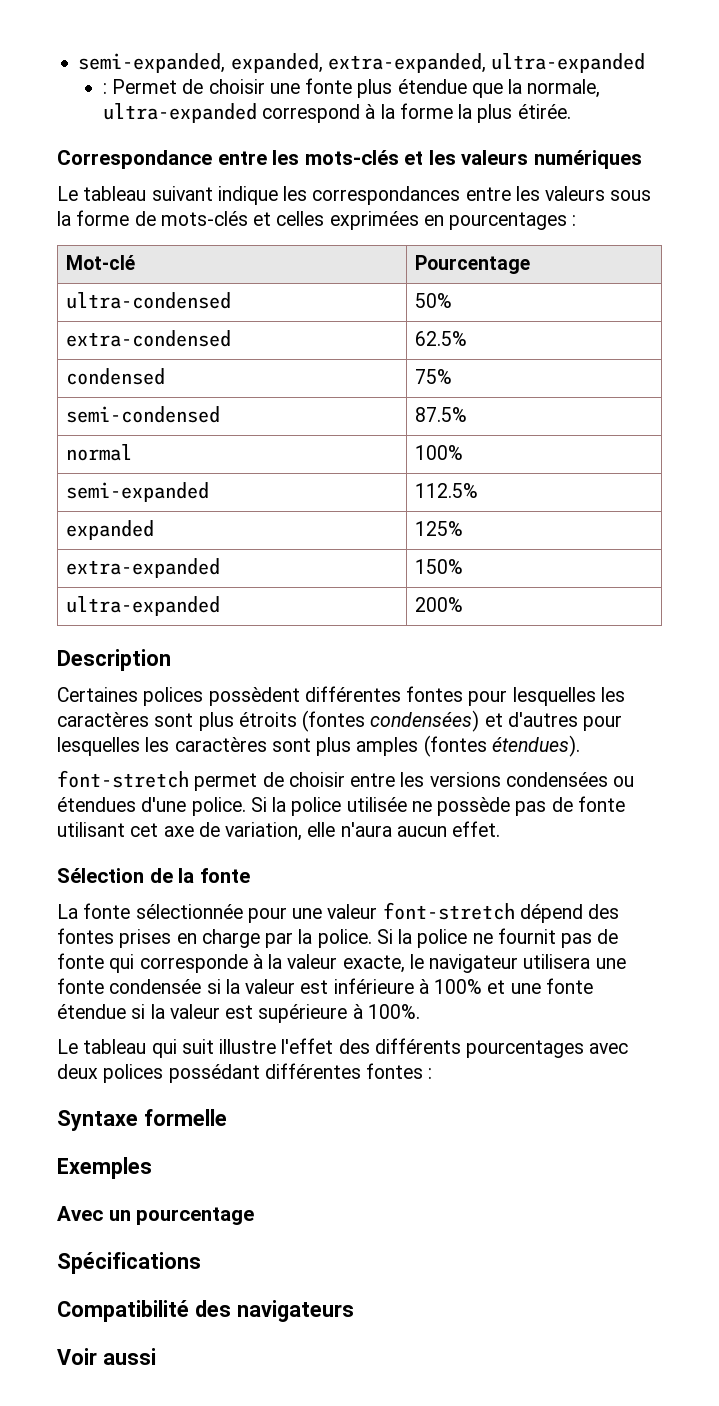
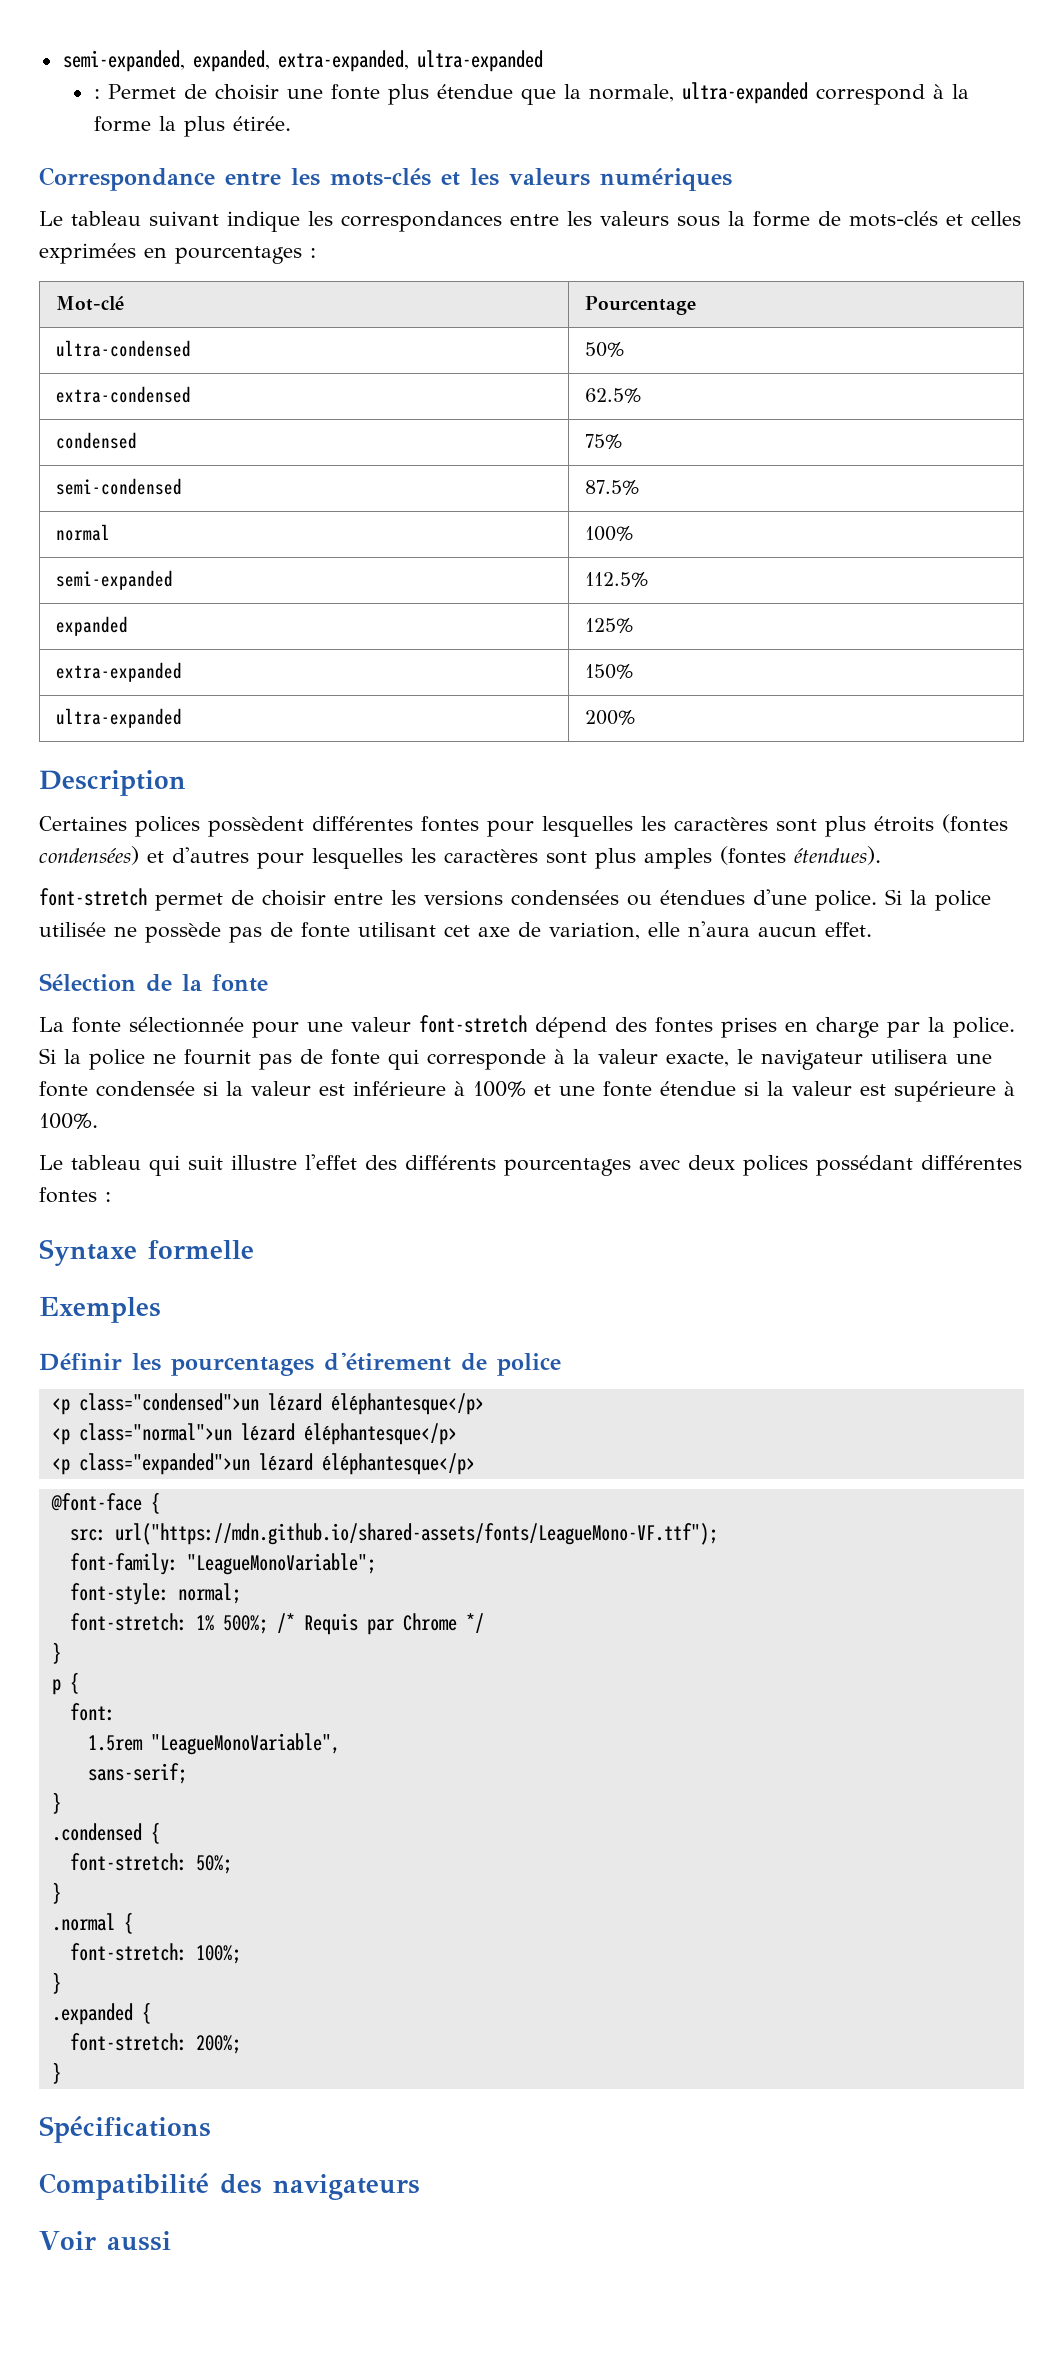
[57,1206,255,1225] Avec un pourcentage -> [39,1352,561,1376] [51,1393,484,1415] [51,1423,457,1445] [51,1453,475,1475] [50,1492,160,1514] [69,1523,718,1545] [69,1553,376,1575] [69,1583,241,1605] [69,1613,484,1635] [51,1642,61,1664] [51,1672,79,1695] [69,1703,115,1721] [87,1733,340,1755] [87,1763,187,1784] [51,1792,61,1814] [51,1822,160,1844] [69,1853,232,1874] [51,1882,61,1904] [51,1912,133,1934] [69,1943,241,1964] [51,1972,61,1994] [51,2002,151,2025] [69,2033,241,2054] [51,2062,61,2084] Définir les pourcentages d'étirement de police // <p class="condensed">un lézard éléphantesque</p> // <p class="normal">un lézard éléphantesque</p> // <p class="expanded">un lézard éléphantesque</p> // @font-face { // src: url("https://mdn.github.io/shared-assets/fonts/LeagueMono-VF.ttf"); // font-family: "LeagueMonoVariable"; // font-style: normal; // font-stretch: 1% 500%; /* Requis par Chrome */ // } // p { // font: // 1.5rem "LeagueMonoVariable", // sans-serif; // } // .condensed { // font-stretch: 50%; // } // .normal { // font-stretch: 100%; // } // .expanded { // font-stretch: 200%; // }

